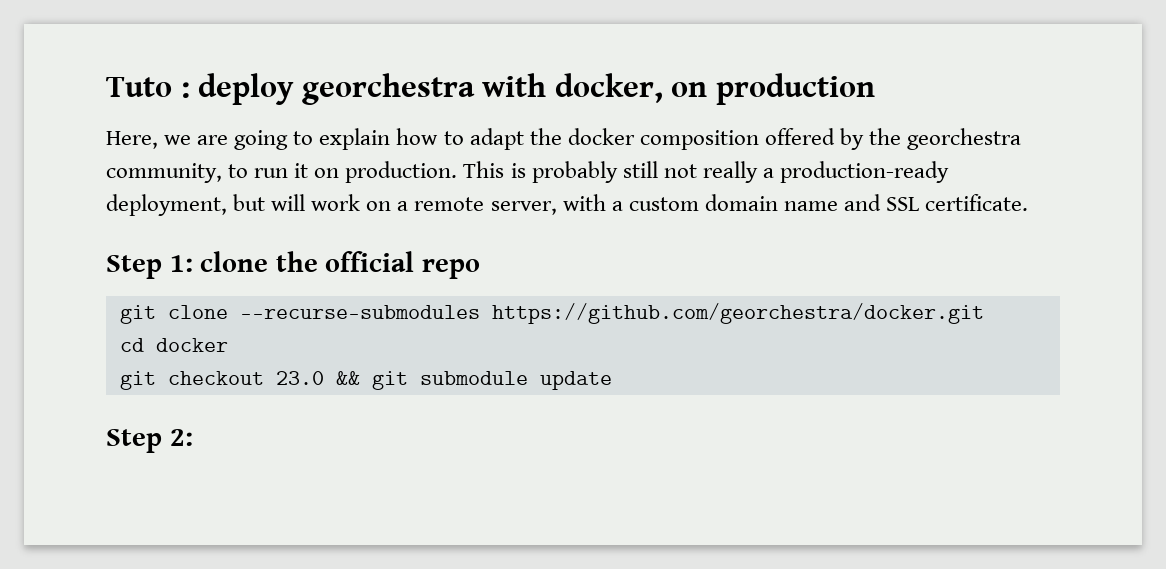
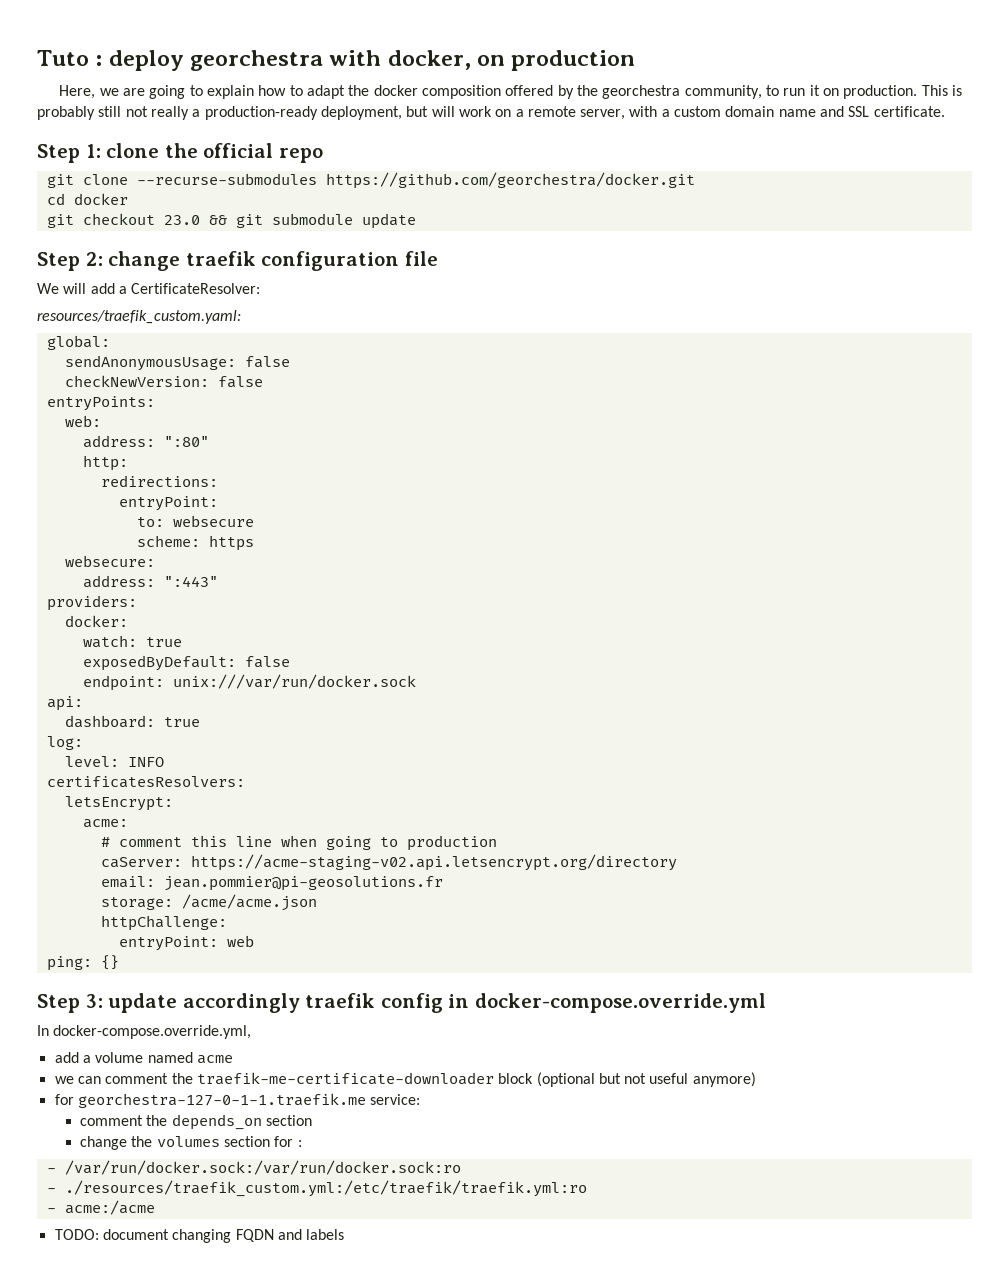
(193, 437) none -> [108,251,438,271] [37,283,261,294] [37,310,241,324] [46,335,110,350] [64,355,290,371] [64,375,263,388] [46,396,155,411] [64,415,101,427] [82,435,209,448] [82,455,128,471] [100,475,218,487] [118,496,218,511] [136,515,254,527] [136,535,254,551] [64,555,155,567] [82,575,218,588] [46,595,137,611] [64,615,128,627] [82,635,182,648] [82,655,290,671] [82,674,416,691] [46,696,83,711] [64,715,200,728] [46,736,83,750] [64,756,164,767] [46,776,245,788] [64,796,173,811] [82,819,128,828] [100,835,497,851] [100,854,677,871] [100,876,443,891] [100,894,317,911] [100,915,227,931] [118,935,254,951] [46,955,119,971] [37,993,766,1013] [37,1025,252,1039] [54,1052,233,1064] [54,1072,756,1087] [54,1093,421,1108] [79,1114,312,1130] [79,1136,302,1150] [46,1160,461,1175] [46,1180,587,1197] [46,1200,155,1215] [54,1229,345,1243] change traefik configuration file // We will add a CertificateResolver: // resources/traefik_custom.yaml: // global: // sendAnonymousUsage: false // checkNewVersion: false // entryPoints: // web: // address: ":80" // http: // redirections: // entryPoint: // to: websecure // scheme: https // websecure: // address: ":443" // providers: // docker: // watch: true // exposedByDefault: false // endpoint: unix:///var/run/docker.sock // api: // dashboard: true // log: // level: INFO // certificatesResolvers: // letsEncrypt: // acme: // # comment this line when going to production // caServer: https://acme-staging-v02.api.letsencrypt.org/directory // email: jean.pommier@pi-geosolutions.fr // storage: /acme/acme.json // httpChallenge: // entryPoint: web // ping: {} // Step 3: update accordingly traefik config in docker-compose.override.yml // In docker-compose.override.yml, // add a volume named acme // we can comment the traefik-me-certificate-downloader block (optional but not useful anymore) // for georchestra-127-0-1-1.traefik.me service: // comment the depends_on section // change the volumes section for : // - /var/run/docker.sock:/var/run/docker.sock:ro // - ./resources/traefik_custom.yml:/etc/traefik/traefik.yml:ro // - acme:/acme // TODO: document changing FQDN and labels

